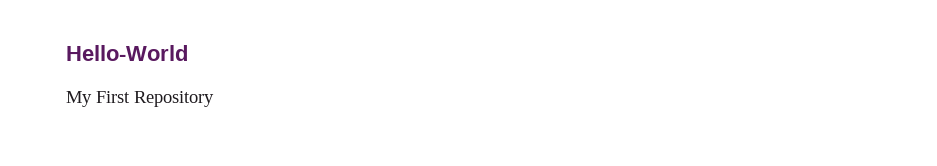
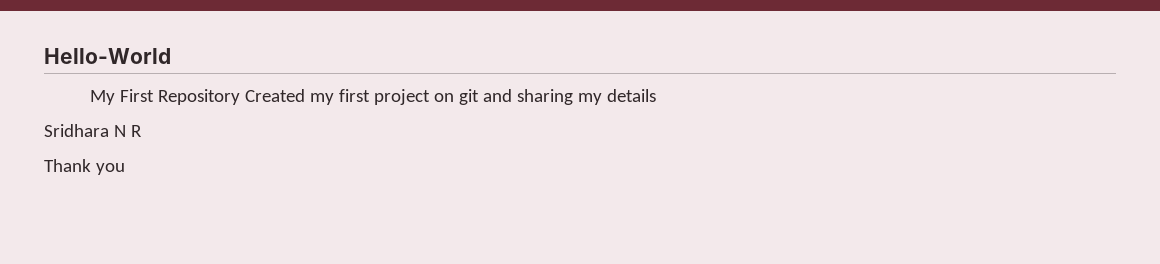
(214, 99) none -> [244,89,656,105] [44,124,142,137] [44,159,125,175] Created my first project on git and sharing my details // Sridhara N R // Thank you

